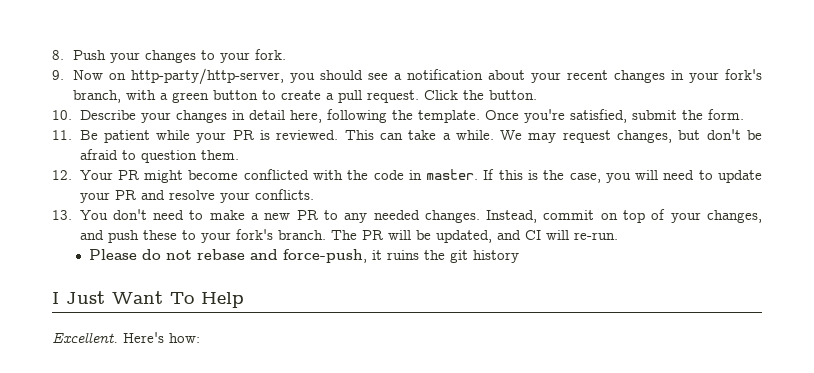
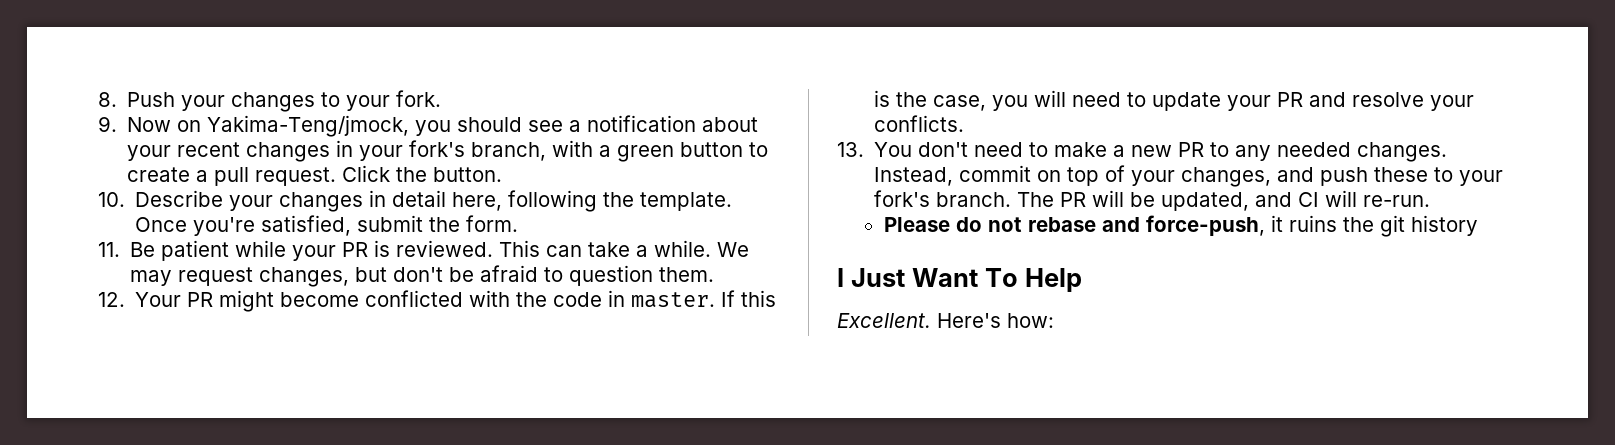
[130,68,284,85] http-party/http-server, -> [207,115,410,137] Yakima-Teng/jmock,

